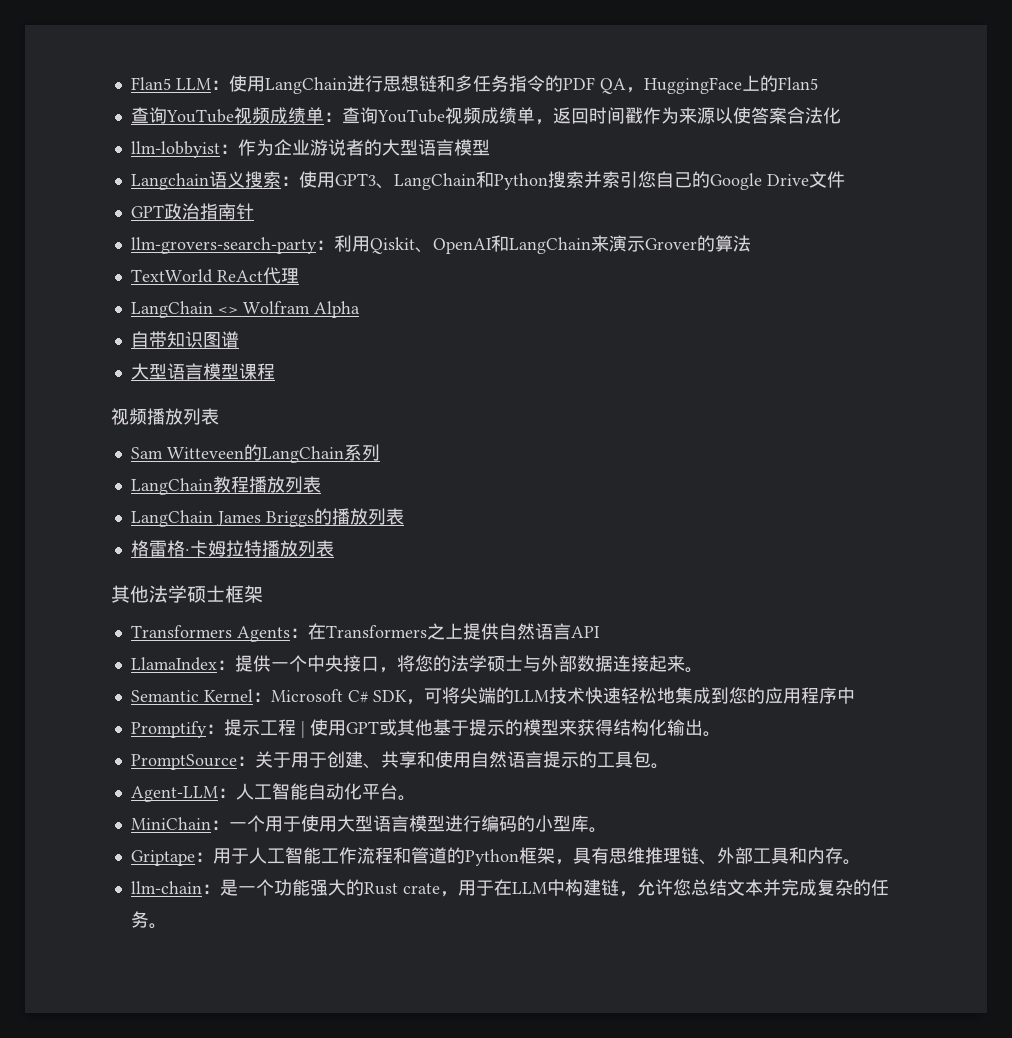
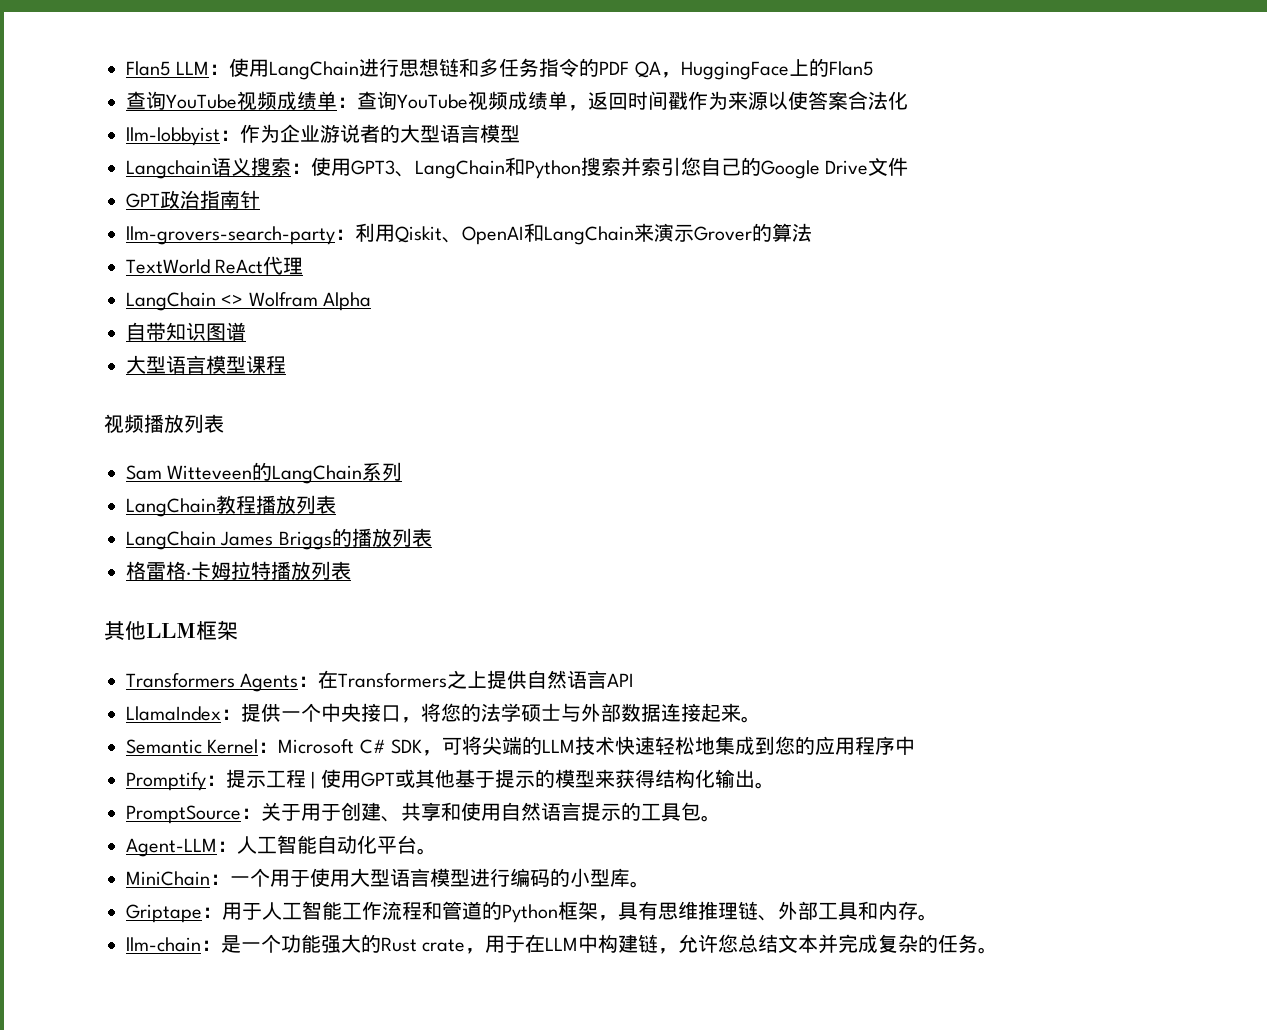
[149,585,225,603] 法学硕士 -> [146,623,196,638] LLM

